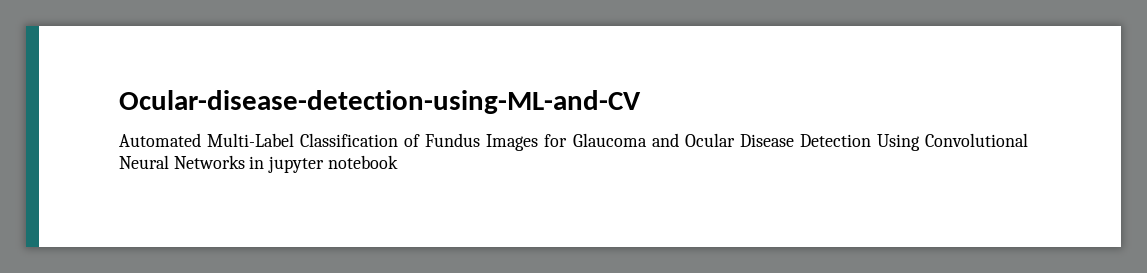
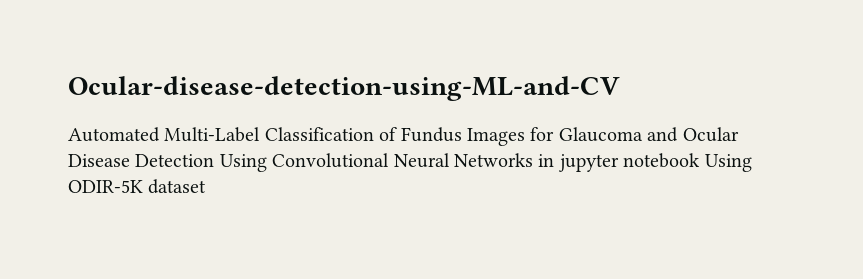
(398, 162) none -> [704,154,752,172] [68,179,207,194] Using ODIR-5K dataset

